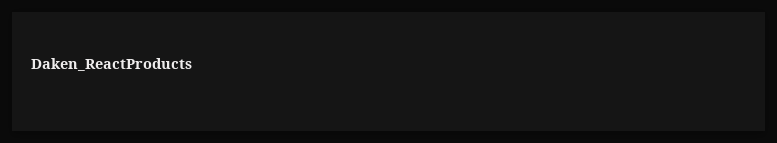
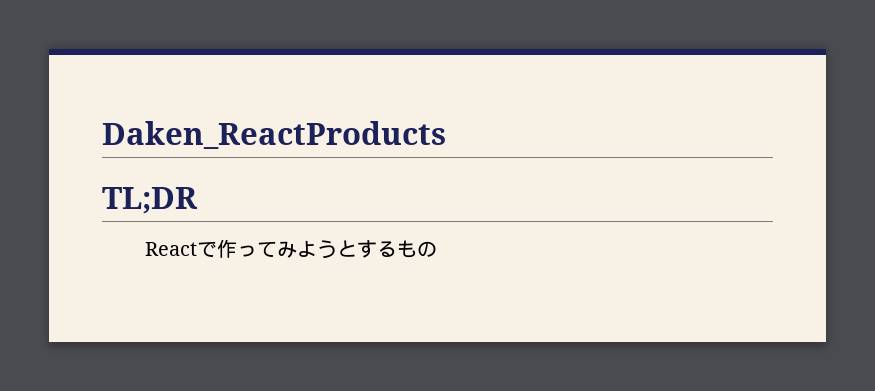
(192, 64) none -> [102,187,198,214] [144,239,437,259] // TL;DR // Reactで作ってみようとするもの

